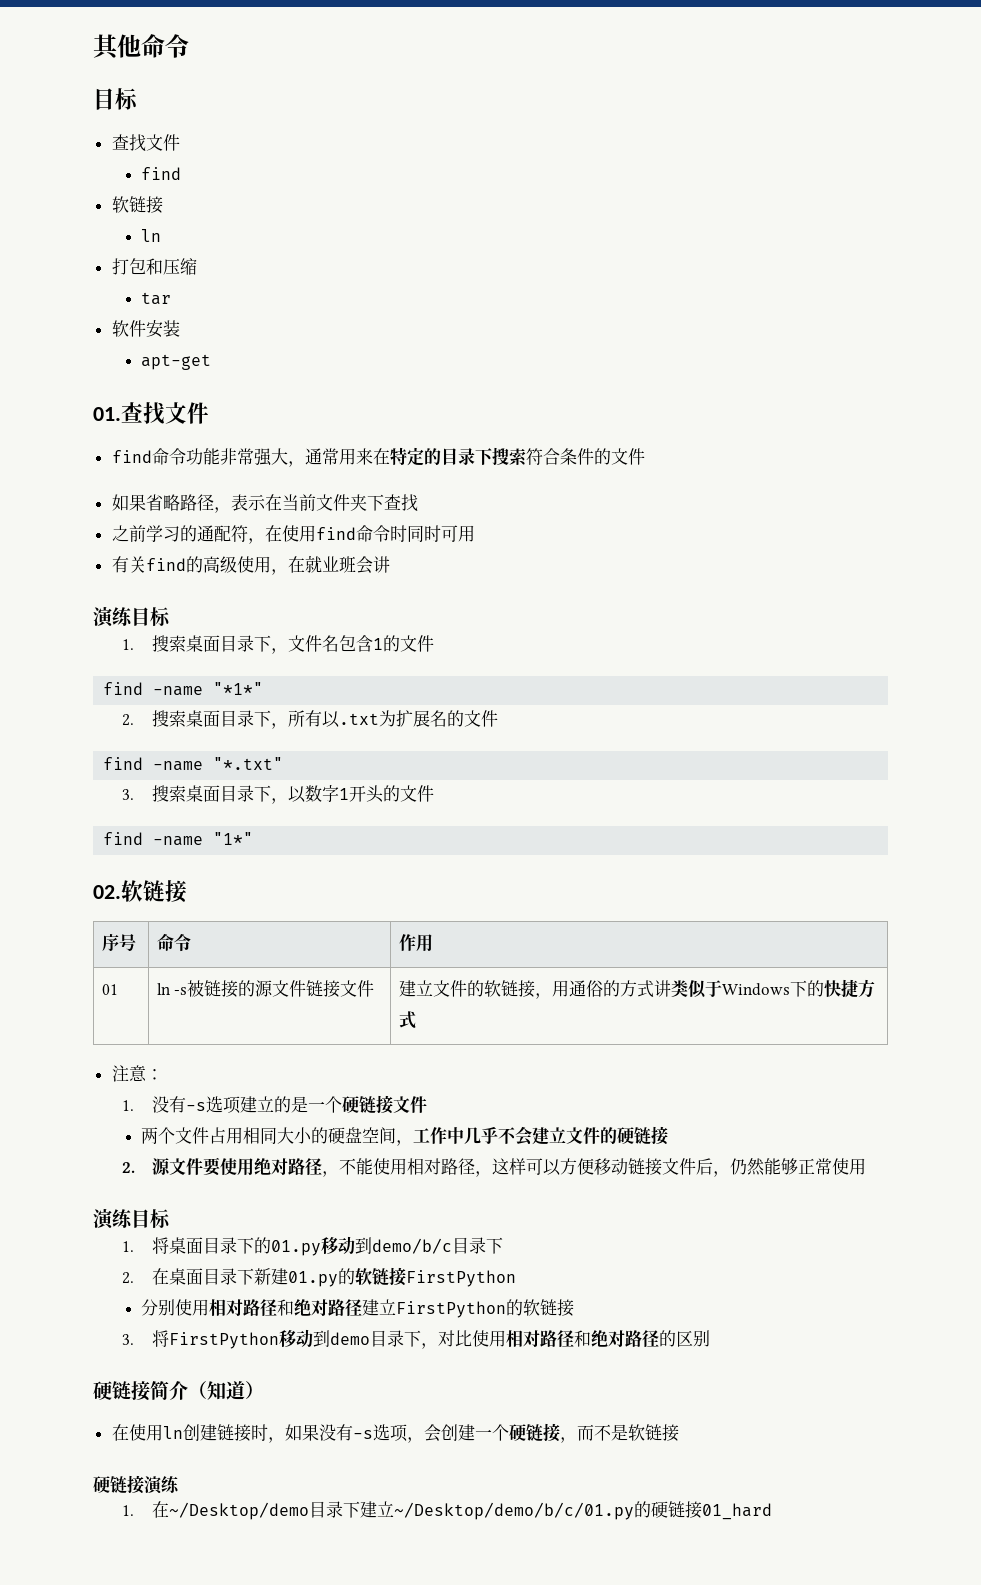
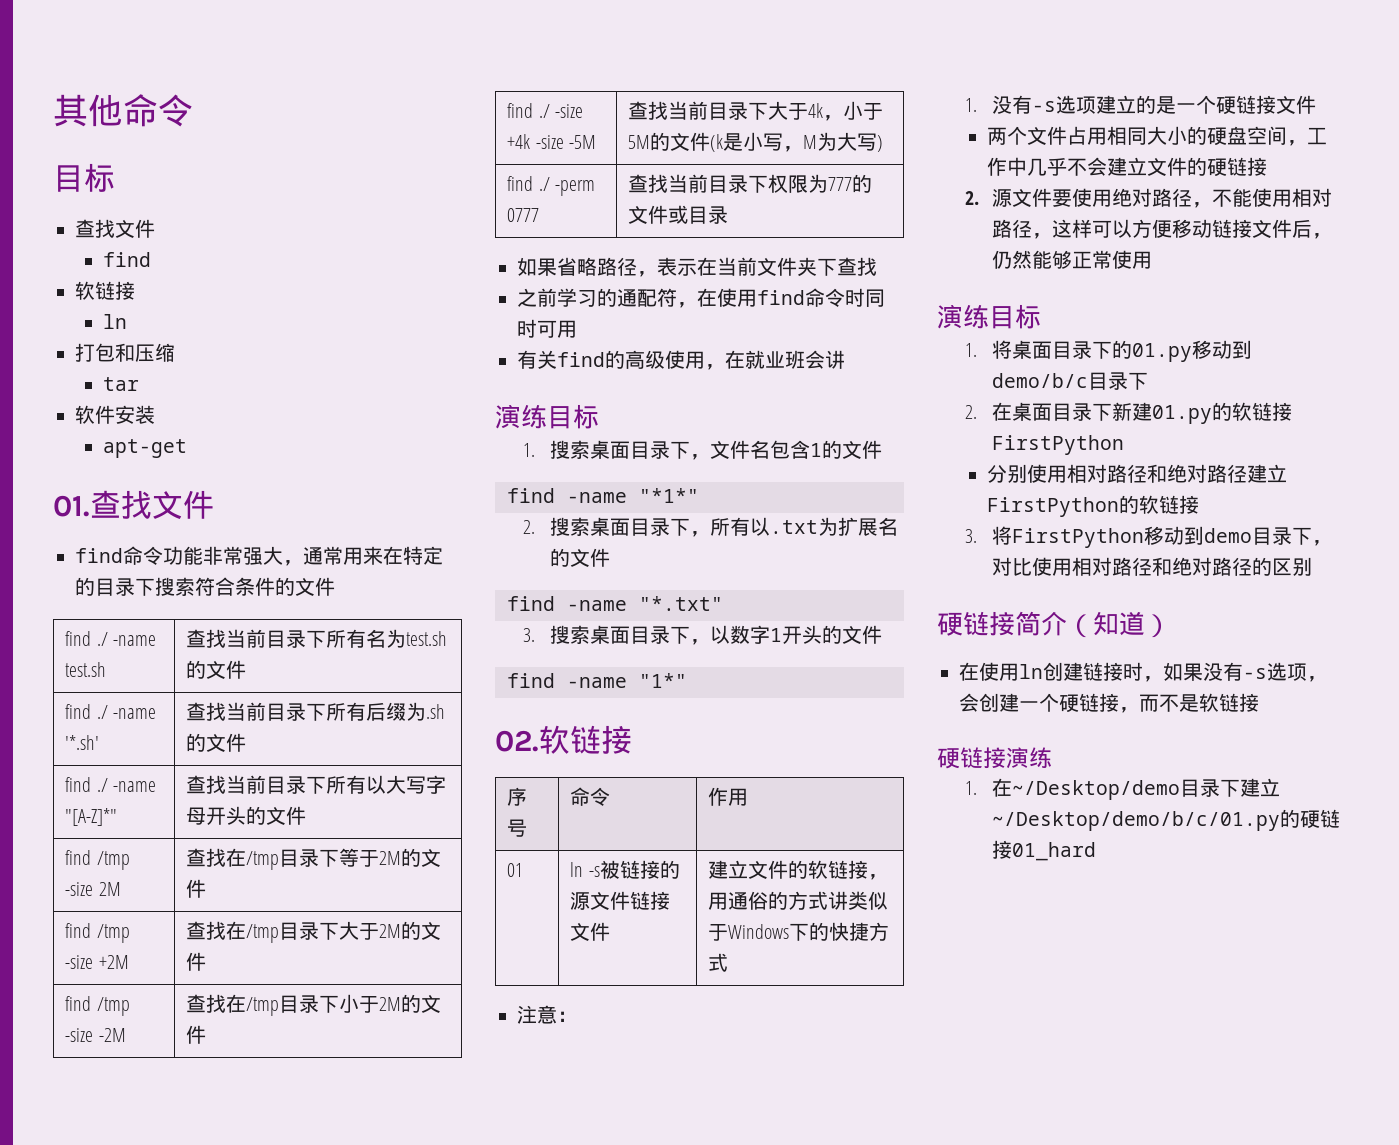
(645, 456) none -> [65,631,157,646] [65,662,107,677] [186,629,448,648] [186,660,247,679] [65,704,157,719] [65,735,100,750] [186,702,446,721] [186,733,247,752] [65,777,157,792] [65,808,118,826] [186,775,447,794] [186,806,307,825] [65,850,130,870] [65,882,121,896] [186,848,442,870] [186,879,207,898] [65,923,130,943] [65,955,129,969] [186,921,442,943] [186,952,207,971] [65,996,130,1016] [65,1028,126,1042] [186,994,442,1016] [186,1025,207,1044] [507,103,584,118] [507,134,597,149] [628,101,884,121] [628,132,884,152] [507,176,596,196] [507,208,540,222] [628,174,873,193] [628,205,729,224] // find ./ -name test.sh | 查找当前目录下所有名为test.sh的文件 // find ./ -name '*.sh' | 查找当前目录下所有后缀为.sh的文件 // find ./ -name "[A-Z]*" | 查找当前目录下所有以大写字母开头的文件 // find /tmp -size 2M | 查找在/tmp目录下等于2M的文件 // find /tmp -size +2M | 查找在/tmp目录下大于2M的文件 // find /tmp -size -2M | 查找在/tmp目录下小于2M的文件 // find ./ -size +4k -size -5M | 查找当前目录下大于4k，小于5M的文件(k是小写，M为大写) // find ./ -perm 0777 | 查找当前目录下权限为777的文件或目录

